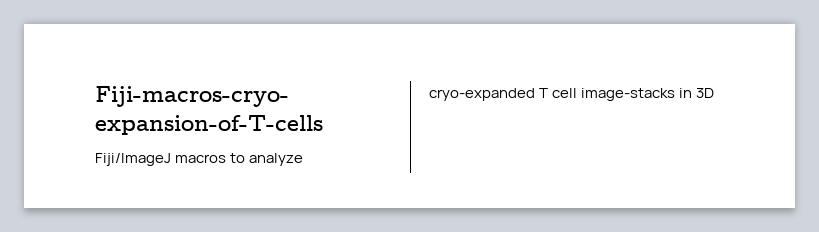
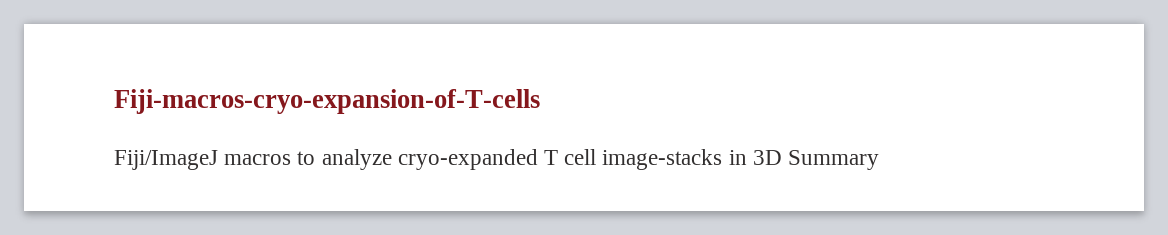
(715, 93) none -> [788,150,880,170] Summary

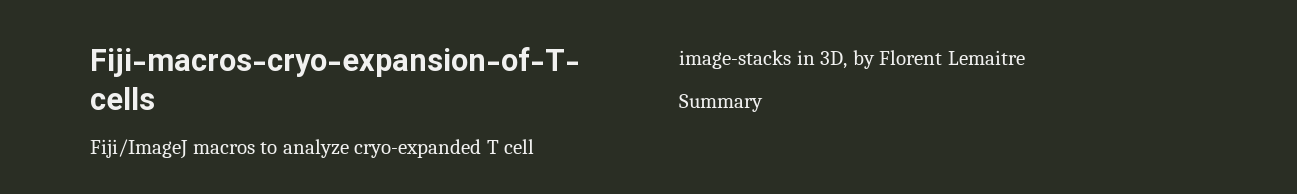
[752,150,782,165] 3D -> [820,50,1025,69] 3D, by Florent Lemaitre //

